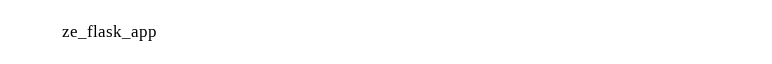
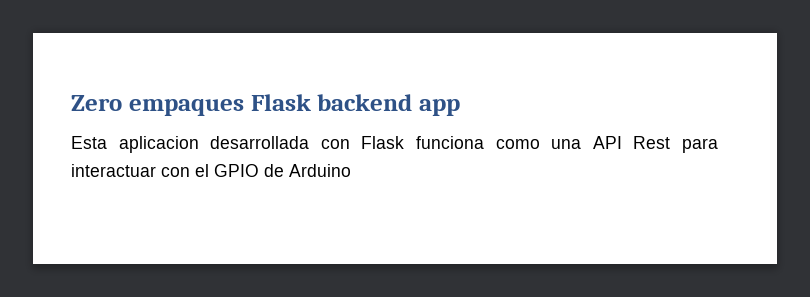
[62,25,157,41] ze_flask_app -> [71,94,460,116] [71,136,719,153] [71,164,351,177] Zero empaques Flask backend app // Esta aplicacion desarrollada con Flask funciona como una API Rest para interactuar con el GPIO de Arduino

